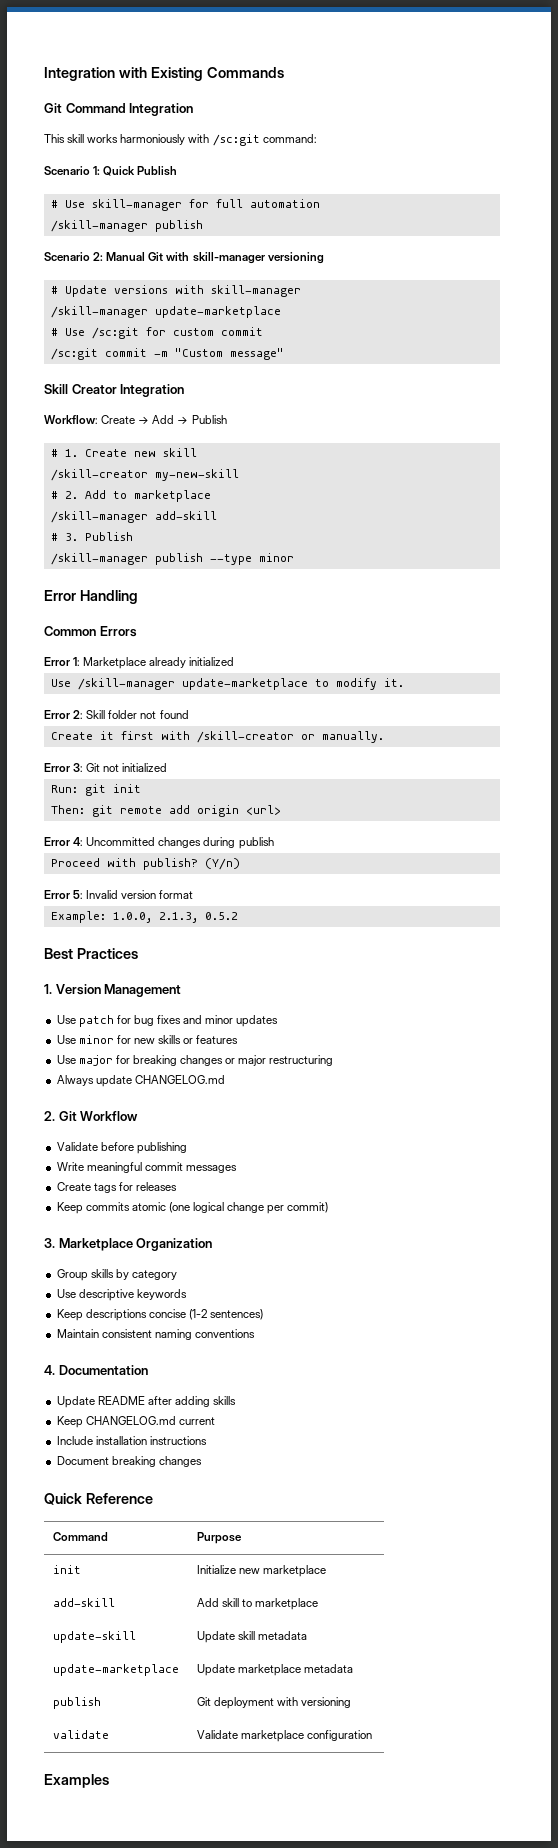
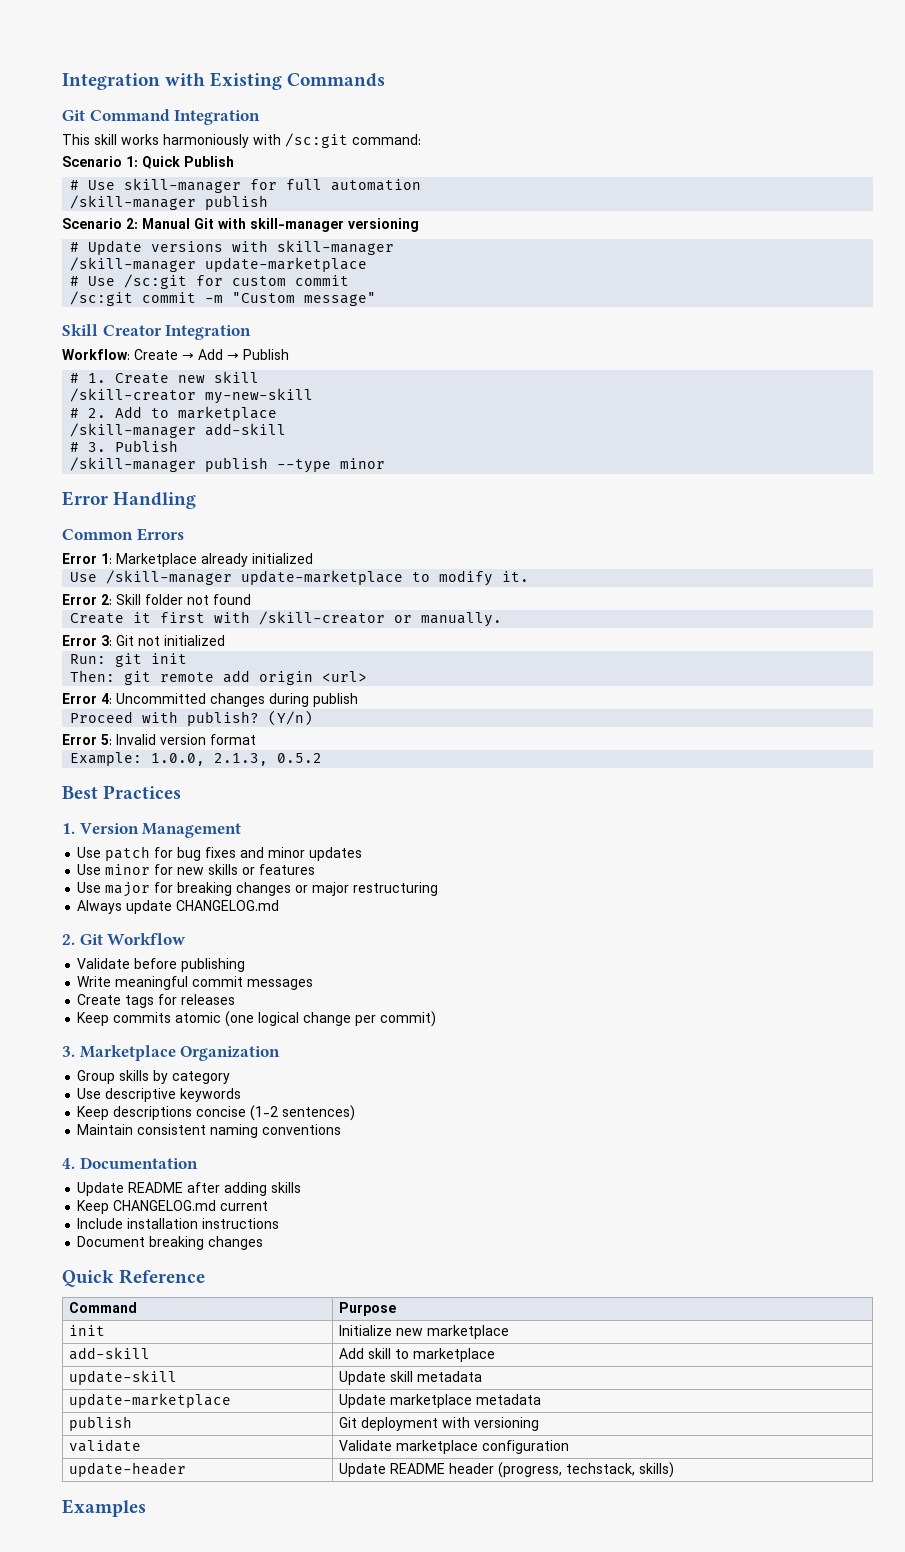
(372, 1735) none -> [69,1462,187,1477] [339,1462,675,1478] // update-header | Update README header (progress, techstack, skills)

